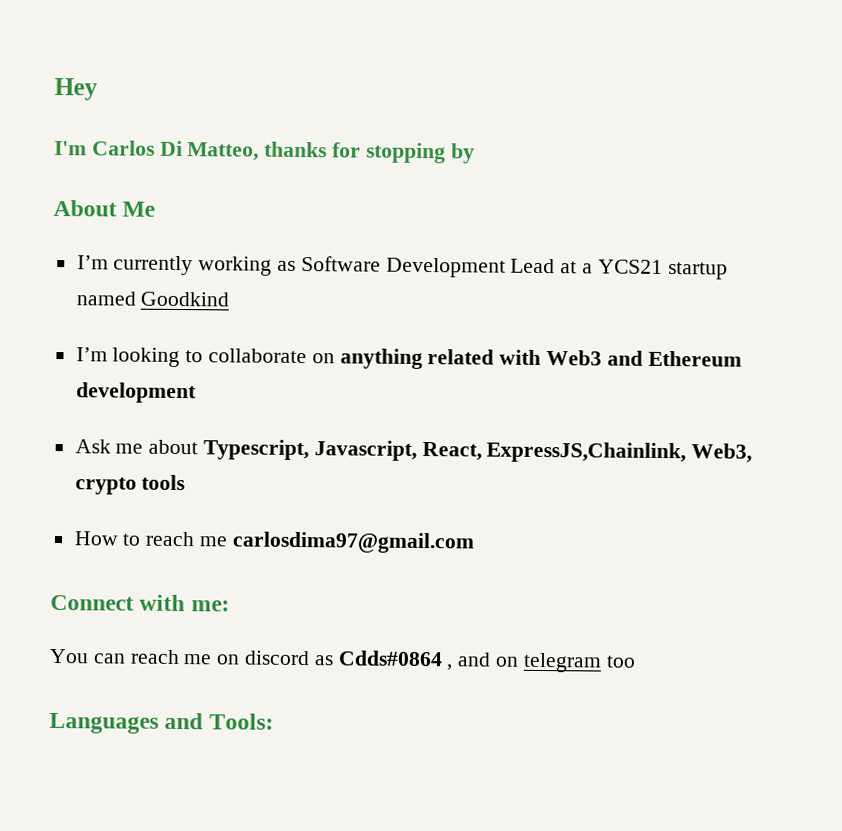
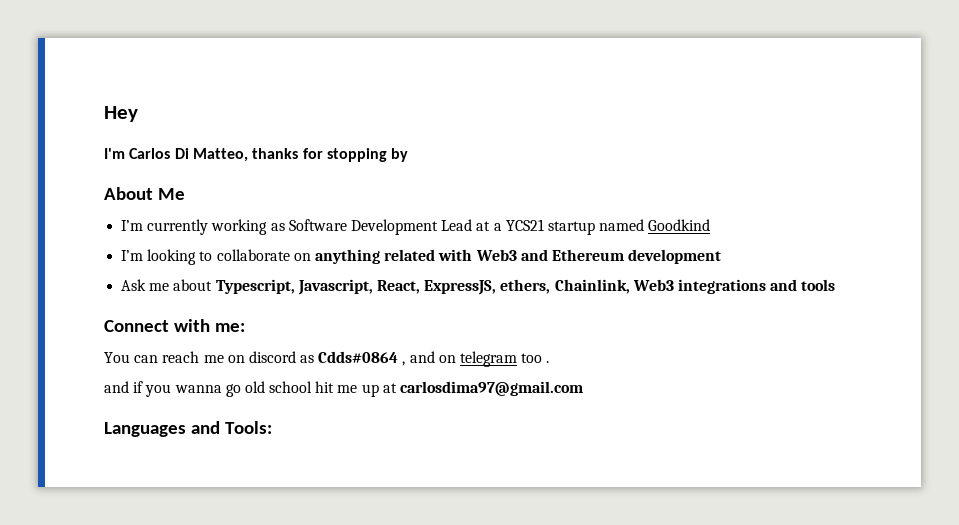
[486,441,753,464] [74,474,186,495] [73,531,475,554] ExpressJS,Chainlink, Web3, crypto tools // How to reach me carlosdima97@gmail.com -> [424,279,836,295] ExpressJS, ethers, Chainlink, Web3 integrations and tools
(636, 661) none -> [546,361,550,363] [104,381,584,397] . // and if you wanna go old school hit me up at carlosdima97@gmail.com

